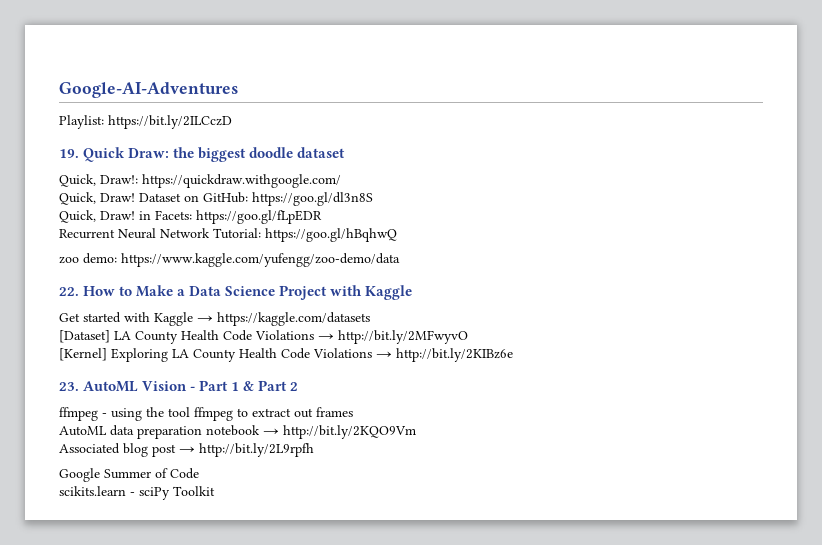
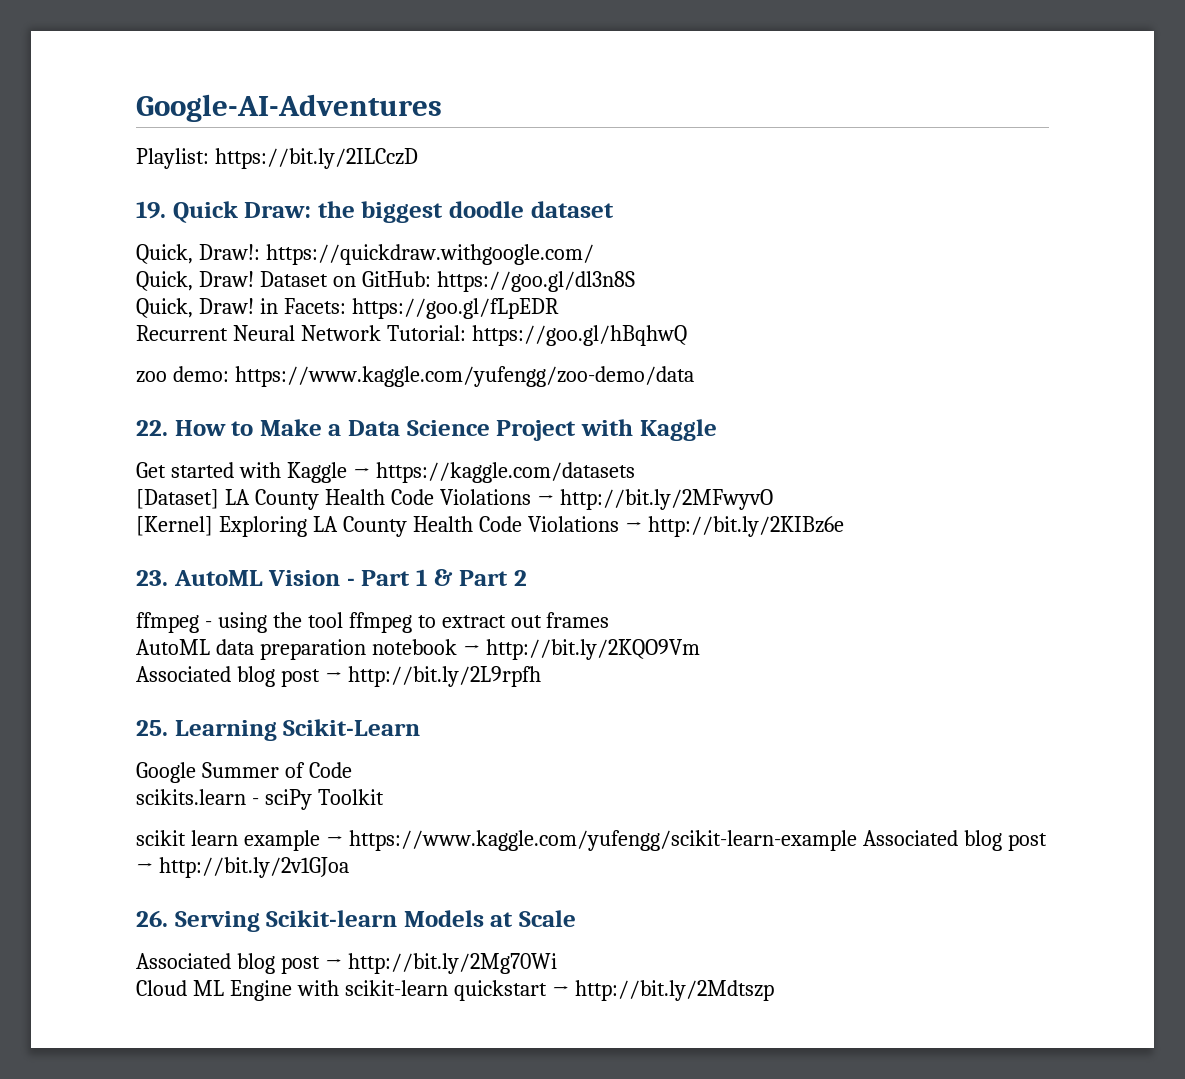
(314, 450) none -> [136,719,421,741] // 25. Learning Scikit-Learn
(215, 491) none -> [136,830,1047,851] [136,857,349,878] [136,910,577,932] [136,953,557,974] [136,980,774,1001] // scikit learn example → https://www.kaggle.com/yufengg/scikit-learn-example Associated blog post → http://bit.ly/2v1GJoa // 26. Serving Scikit-learn Models at Scale // Associated blog post → http://bit.ly/2Mg70Wi // Cloud ML Engine with scikit-learn quickstart → http://bit.ly/2Mdtszp

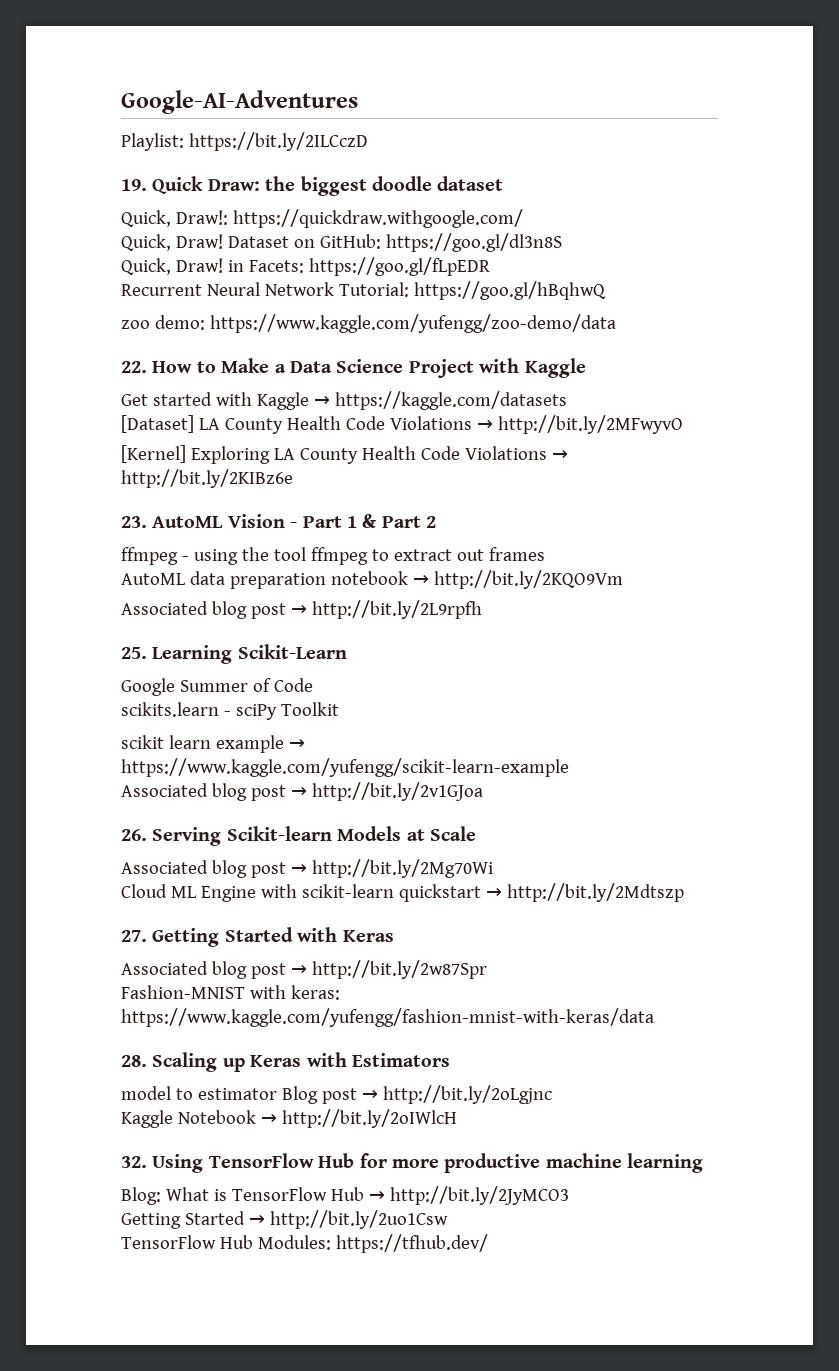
(857, 840) none -> (569, 767) //
(774, 990) none -> [121,927,394,947] [121,960,487,979] [121,985,340,1000] [121,1008,654,1027] [121,1052,450,1072] [121,1085,552,1104] [121,1109,457,1128] [121,1153,704,1173] [121,1186,569,1205] [121,1210,448,1229] [121,1234,488,1253] // 27. Getting Started with Keras // Associated blog post → http://bit.ly/2w87Spr // Fashion-MNIST with keras: https://www.kaggle.com/yufengg/fashion-mnist-with-keras/data // 28. Scaling up Keras with Estimators // model to estimator Blog post → http://bit.ly/2oLgjnc // Kaggle Notebook → http://bit.ly/2oIWlcH // 32. Using TensorFlow Hub for more productive machine learning // Blog: What is TensorFlow Hub → http://bit.ly/2JyMCO3 // Getting Started → http://bit.ly/2uo1Csw // TensorFlow Hub Modules: https://tfhub.dev/

